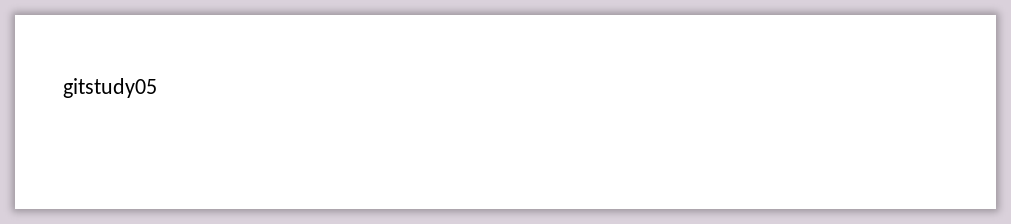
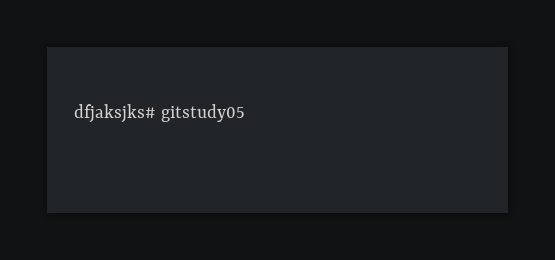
(63, 88) none -> [74,104,156,123] dfjaksjks#

